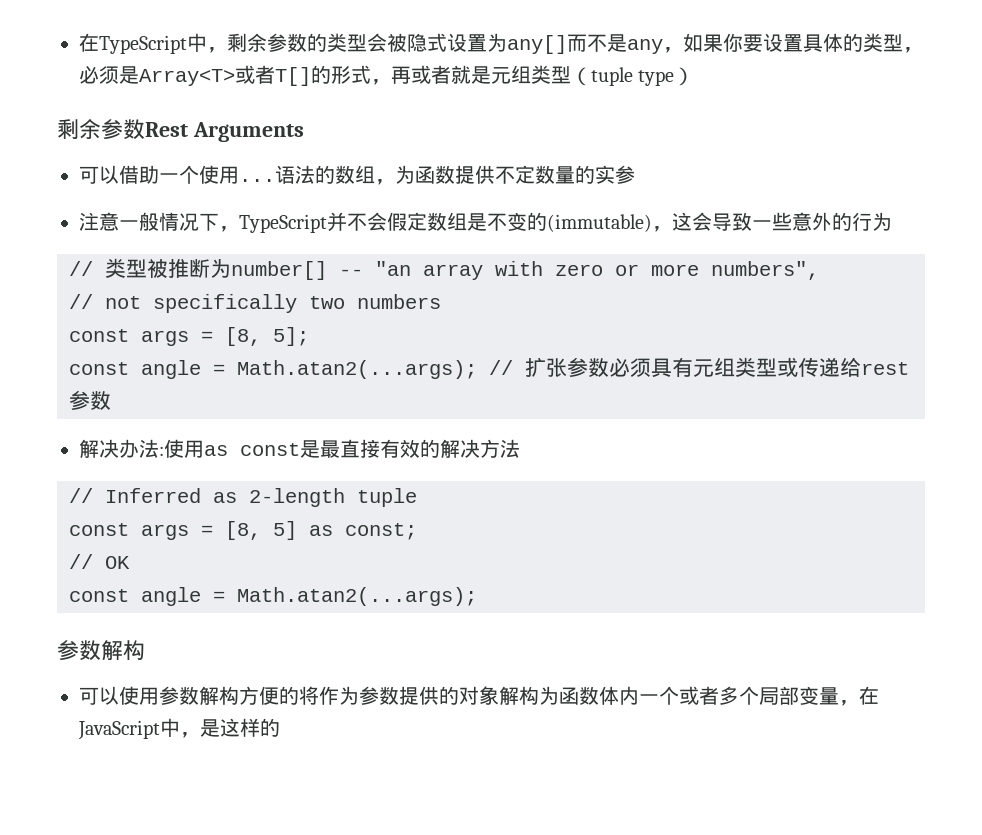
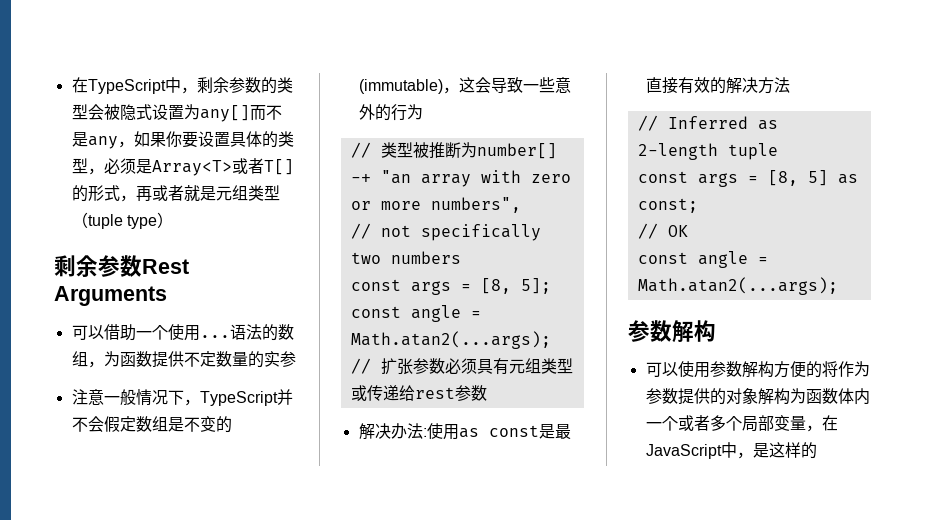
[339,269,363,276] -- -> [350,174,371,183] -+

